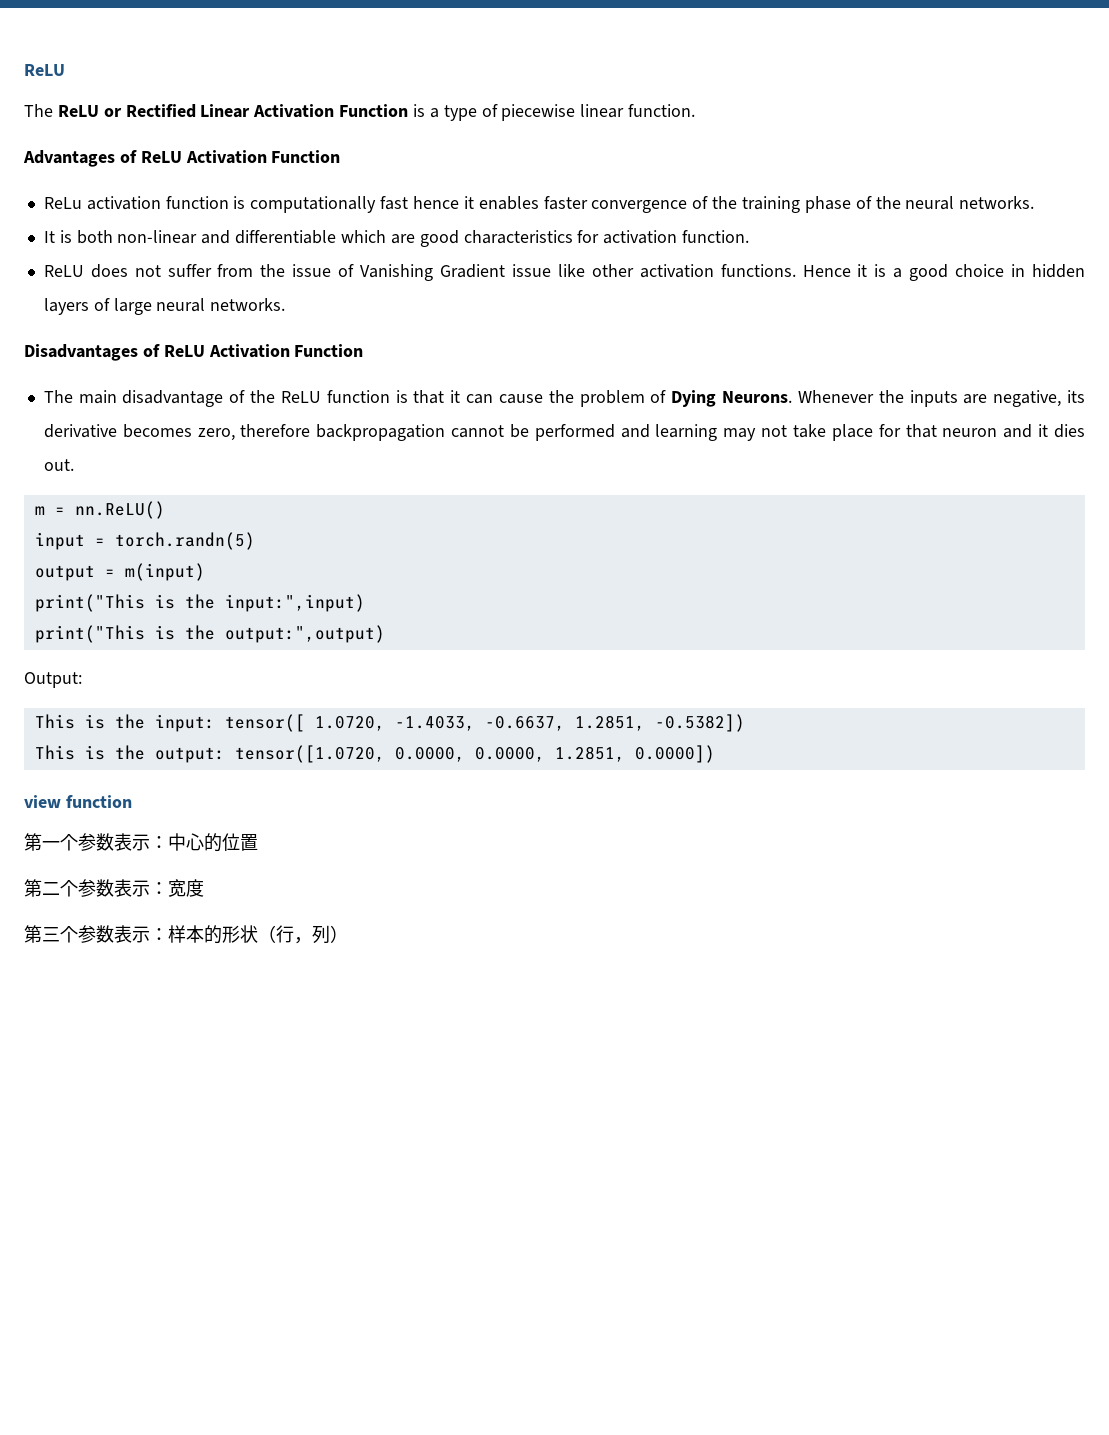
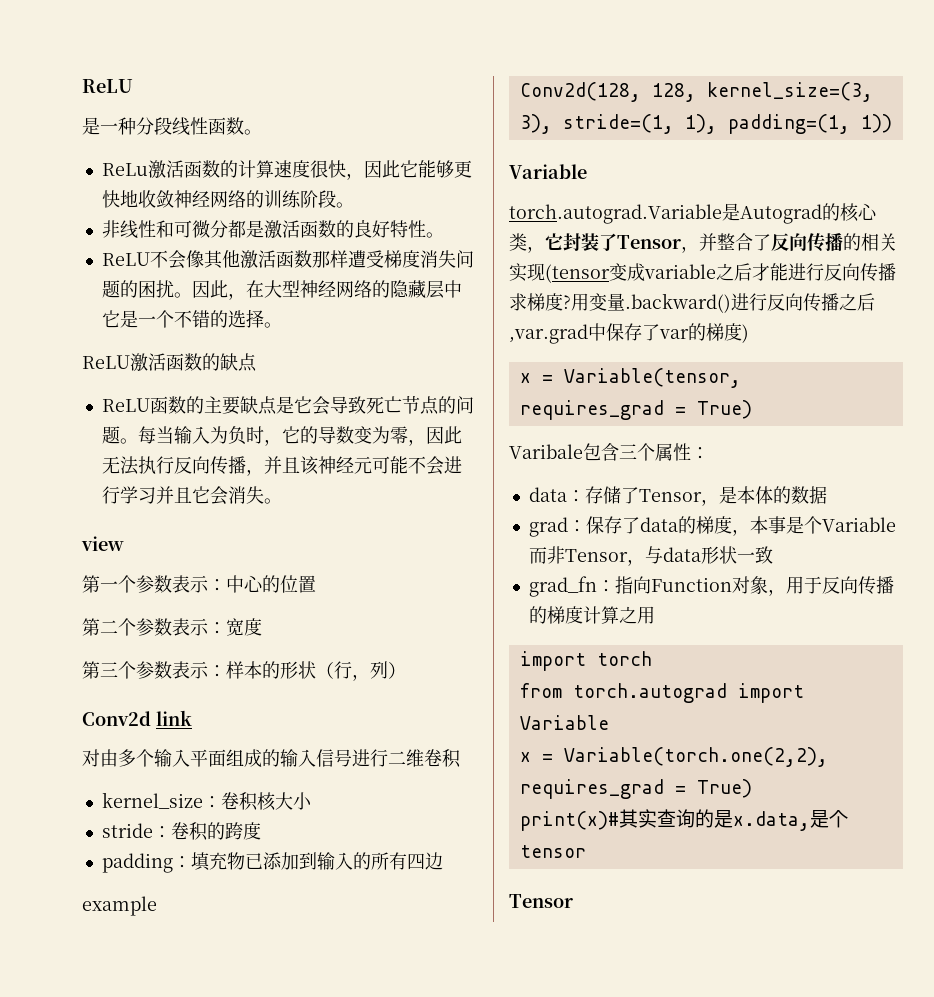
[24,104,696,121] [23,150,341,167] [43,196,1035,213] [43,230,750,247] [43,264,1085,281] [43,298,286,315] [24,344,364,361] [43,390,1086,407] [43,424,1085,441] [43,459,74,471] [34,501,165,519] [34,532,255,550] [34,563,205,581] [34,594,365,612] [34,625,385,643] [24,672,82,688] [34,714,745,732] [34,745,715,763] The ReLU or Rectified Linear Activation Function is a type of piecewise linear function. // Advantages of ReLU Activation Function // ReLu activation function is computationally fast hence it enables faster convergence of the training phase of the neural networks. // It is both non-linear and differentiable which are good characteristics for activation function. // ReLU does not suffer from the issue of Vanishing Gradient issue like other activation functions. Hence it is a good choice in hidden layers of large neural networks. // Disadvantages of ReLU Activation Function // The main disadvantage of the ReLU function is that it can cause the problem of Dying Neurons. Whenever the inputs are negative, its derivative becomes zero, therefore backpropagation cannot be performed and learning may not take place for that neuron and it dies out. // m = nn.ReLU() // input = torch.randn(5) // output = m(input) // print("This is the input:",input) // print("This is the output:",output) // Output: // This is the input: tensor([ 1.0720, -1.4033, -0.6637, 1.2851, -0.5382]) // This is the output: tensor([1.0720, 0.0000, 0.0000, 1.2851, 0.0000]) -> [82,117,262,136] [101,160,472,180] [101,190,354,208] [101,220,444,239] [101,250,474,269] [101,280,462,300] [101,309,282,328] [82,353,257,372] [101,396,474,415] [101,426,462,446] [101,456,462,476] [101,486,282,505] 是一种分段线性函数。 // ReLu激活函数的计算速度很快，因此它能够更快地收敛神经网络的训练阶段。 // 非线性和可微分都是激活函数的良好特性。 // ReLU不会像其他激活函数那样遭受梯度消失问题的困扰。因此，在大型神经网络的隐藏层中它是一个不错的选择。 // ReLU激活函数的缺点 // ReLU函数的主要缺点是它会导致死亡节点的问题。每当输入为负时，它的导数变为零，因此无法执行反向传播，并且该神经元可能不会进行学习并且它会消失。
[65,795,132,808] function -> (124, 543) none
(348, 934) none -> [82,710,192,726] [82,749,461,768] [101,792,312,811] [101,822,261,841] [101,852,443,873] [82,896,157,916] [519,82,873,102] [519,114,892,134] [509,164,587,179] [509,203,877,224] [509,233,897,253] [509,263,896,283] [509,293,875,313] [509,323,749,344] [519,368,741,388] [519,400,752,420] [509,443,709,461] [528,486,827,506] [528,516,896,537] [528,546,773,566] [528,576,894,597] [528,606,655,624] [519,651,652,671] [519,683,804,703] [519,715,609,730] [519,747,828,767] [519,779,752,799] [519,809,848,831] [519,845,586,858] [509,894,573,908] // Conv2d link // 对由多个输入平面组成的输入信号进行二维卷积 // kernel_size：卷积核大小 // stride：卷积的跨度 // padding：填充物已添加到输入的所有四边 // example // Conv2d(128, 128, kernel_size=(3, 3), stride=(1, 1), padding=(1, 1)) // Variable // torch.autograd.Variable是Autograd的核心类，它封装了Tensor，并整合了反向传播的相关实现(tensor变成variable之后才能进行反向传播求梯度?用变量.backward()进行反向传播之后,var.grad中保存了var的梯度) // x = Variable(tensor, requires_grad = True) // Varibale包含三个属性： // data：存储了Tensor，是本体的数据 // grad：保存了data的梯度，本事是个Variable而非Tensor，与data形状一致 // grad_fn：指向Function对象，用于反向传播的梯度计算之用 // import torch // from torch.autograd import Variable // x = Variable(torch.one(2,2), requires_grad = True) // print(x)#其实查询的是x.data,是个tensor // Tensor

